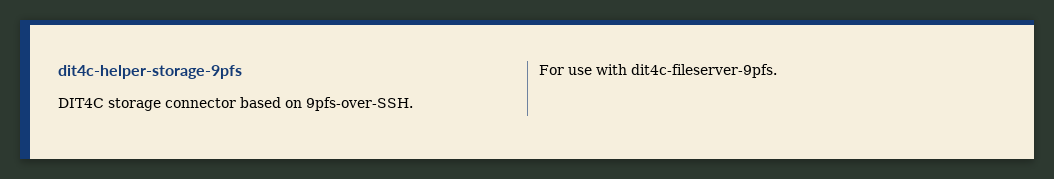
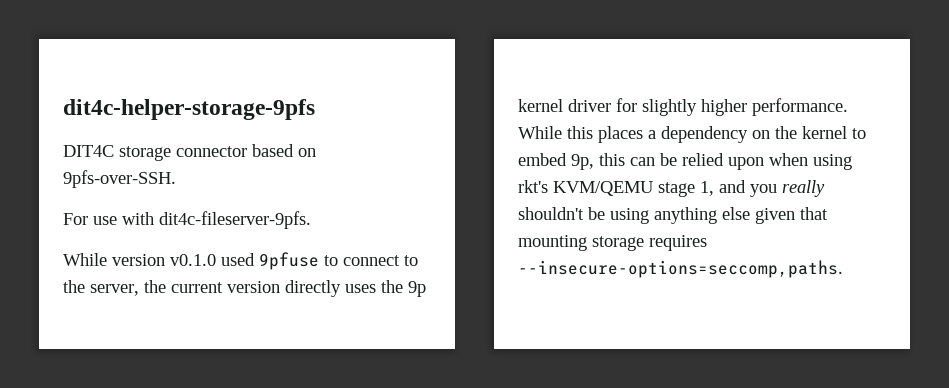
(777, 71) none -> [63,252,418,270] [63,280,426,297] [518,98,848,116] [518,126,866,143] [518,153,852,170] [518,180,825,197] [518,207,828,224] [518,235,707,251] [518,260,843,278] // While version v0.1.0 used 9pfuse to connect to the server, the current version directly uses the 9p kernel driver for slightly higher performance. While this places a dependency on the kernel to embed 9p, this can be relied upon when using rkt's KVM/QEMU stage 1, and you really shouldn't be using anything else given that mounting storage requires --insecure-options=seccomp,paths.

